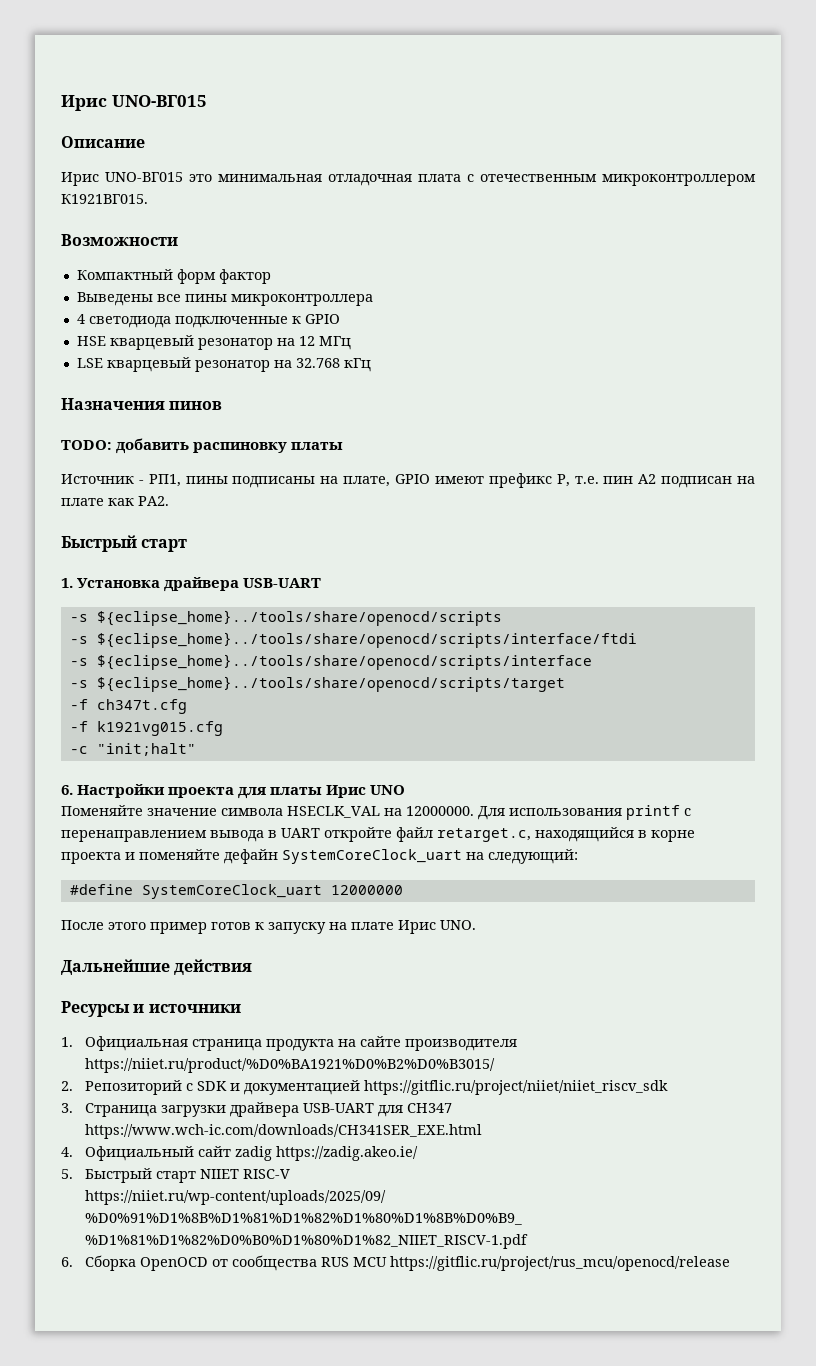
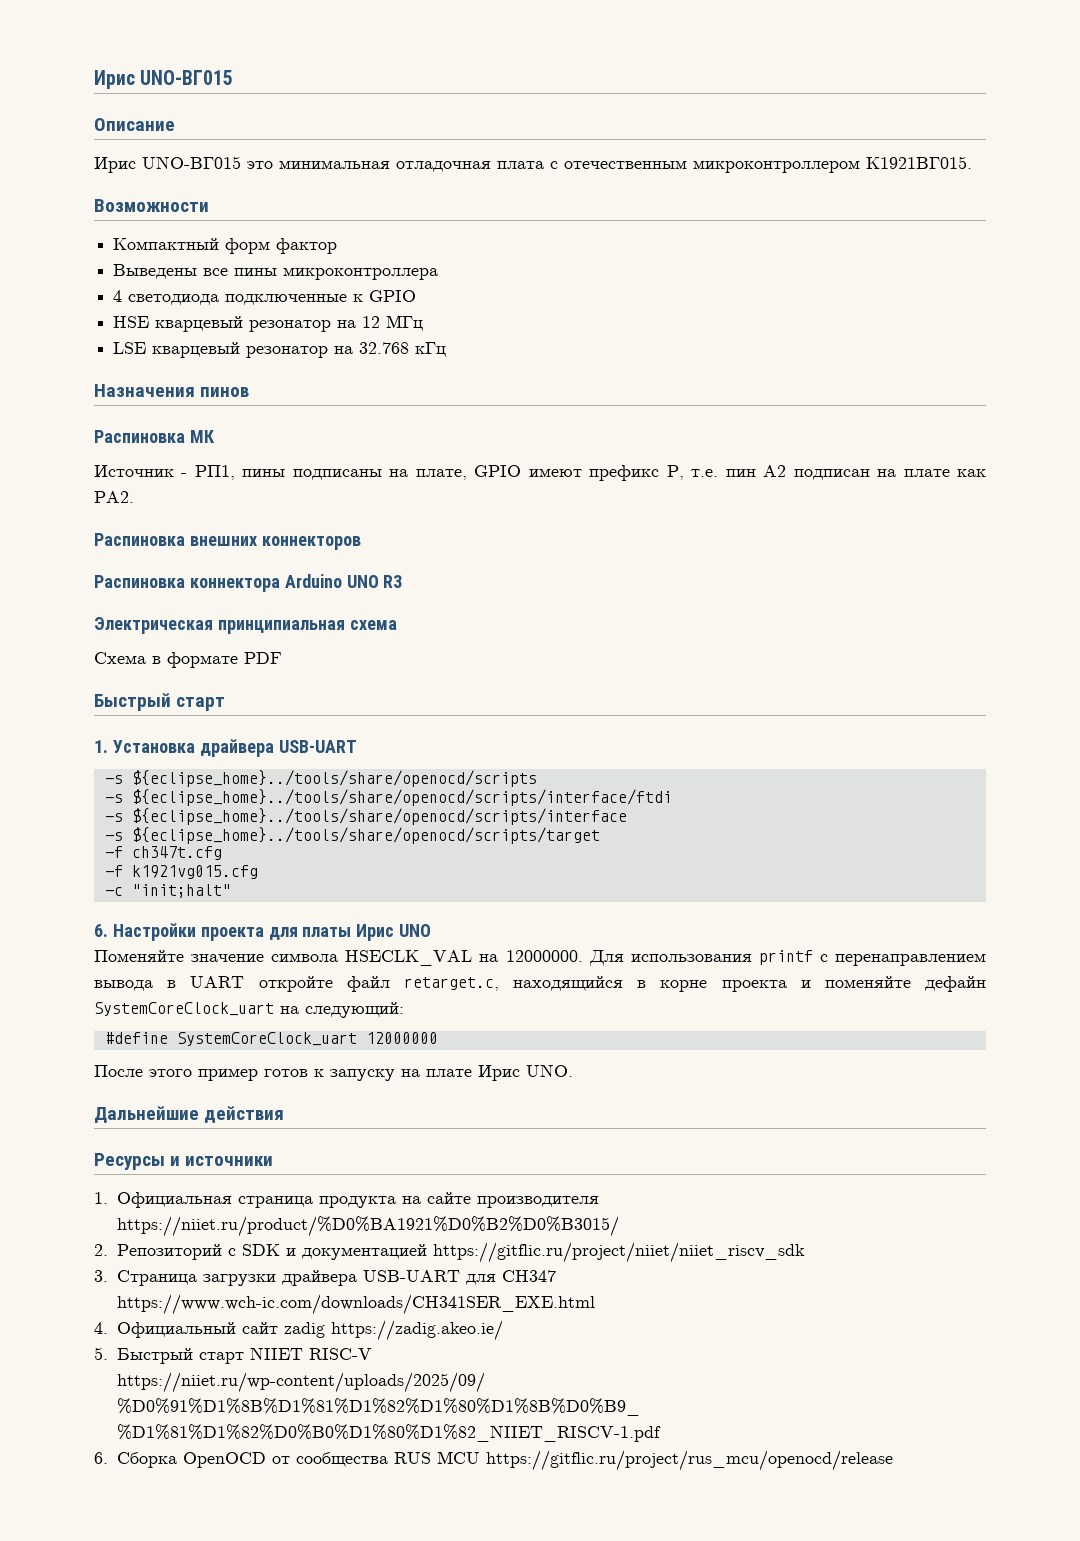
[61,438,344,454] TODO: добавить распиновку платы -> [94,430,215,443] Распиновка МК
(169, 501) none -> [94,533,361,550] [94,574,403,592] [94,617,397,634] [94,652,282,668] // Распиновка внешних коннекторов // Распиновка коннектора Arduino UNO R3 // Электрическая принципиальная схема // Схема в формате PDF

